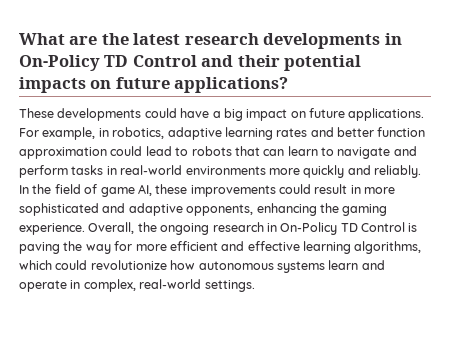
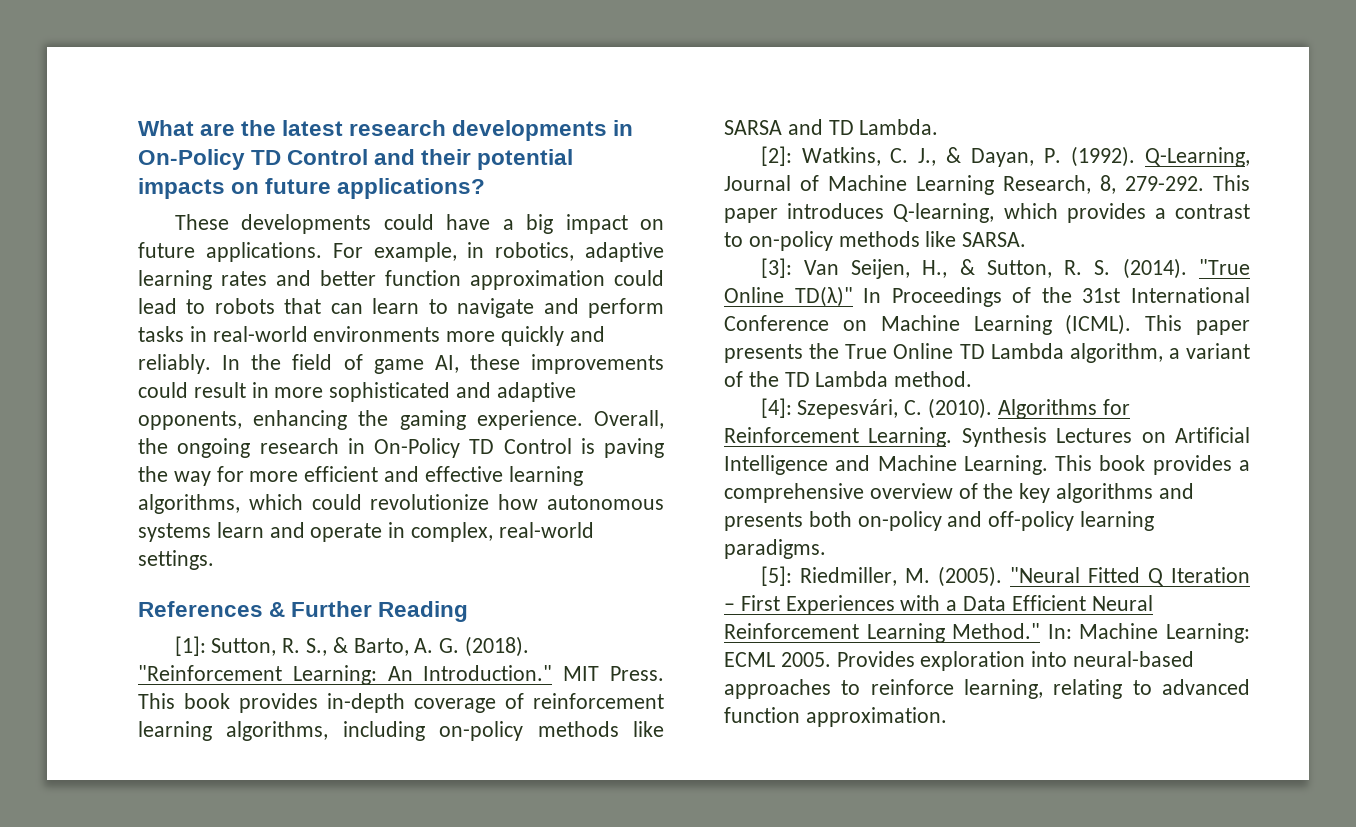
(255, 286) none -> [138,601,469,622] [174,636,530,657] [138,665,664,685] [138,693,664,713] [138,721,664,741] [724,119,939,135] [760,146,1250,167] [724,175,1250,195] [724,203,1250,223] [724,231,1027,251] [760,258,1250,279] [724,286,1250,307] [724,314,1250,335] [724,343,1250,363] [724,371,973,387] [760,398,1130,419] [724,427,1250,447] [724,455,1250,475] [724,483,1194,503] [724,511,1155,531] [724,539,826,559] [760,566,1250,587] [724,595,1153,615] [724,623,1250,643] [724,651,1195,671] [724,679,1250,699] [724,707,947,727] // References & Further Reading // [1]: Sutton, R. S., & Barto, A. G. (2018). "Reinforcement Learning: An Introduction." MIT Press. This book provides in-depth coverage of reinforcement learning algorithms, including on-policy methods like SARSA and TD Lambda. // [2]: Watkins, C. J., & Dayan, P. (1992). Q-Learning, Journal of Machine Learning Research, 8, 279-292. This paper introduces Q-learning, which provides a contrast to on-policy methods like SARSA. // [3]: Van Seijen, H., & Sutton, R. S. (2014). "True Online TD(λ)" In Proceedings of the 31st International Conference on Machine Learning (ICML). This paper presents the True Online TD Lambda algorithm, a variant of the TD Lambda method. // [4]: Szepesvári, C. (2010). Algorithms for Reinforcement Learning. Synthesis Lectures on Artificial Intelligence and Machine Learning. This book provides a comprehensive overview of the key algorithms and presents both on-policy and off-policy learning paradigms. // [5]: Riedmiller, M. (2005). "Neural Fitted Q Iteration – First Experiences with a Data Efficient Neural Reinforcement Learning Method." In: Machine Learning: ECML 2005. Provides exploration into neural-based approaches to reinforce learning, relating to advanced function approximation.

